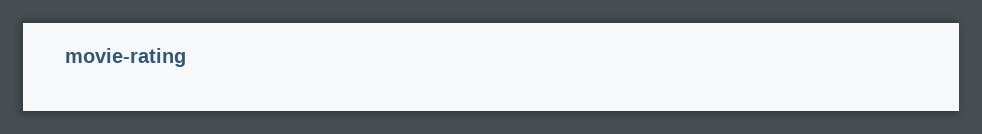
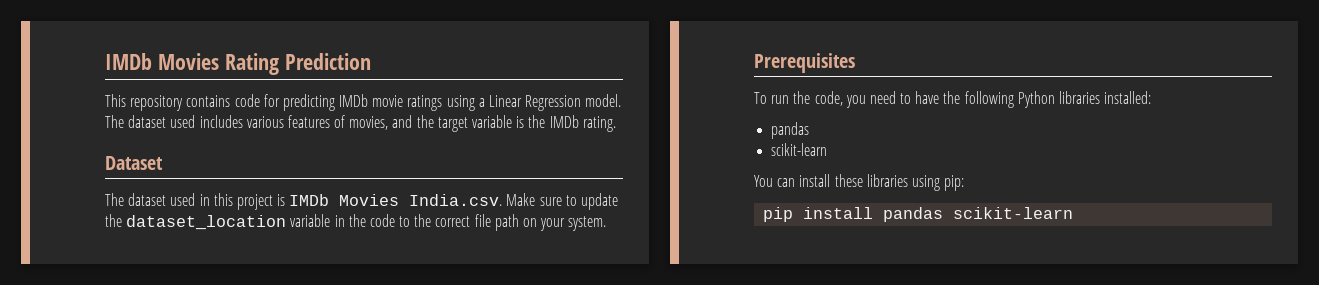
[65,48,186,67] movie-rating -> [105,53,371,75] [105,94,622,111] [105,115,616,132] [105,156,163,170] [105,193,619,210] [105,214,607,231] [754,53,855,73] [754,91,1152,108] [771,122,810,139] [771,143,828,156] [754,174,965,191] [763,207,1074,222] IMDb Movies Rating Prediction // This repository contains code for predicting IMDb movie ratings using a Linear Regression model. The dataset used includes various features of movies, and the target variable is the IMDb rating. // Dataset // The dataset used in this project is IMDb Movies India.csv. Make sure to update the dataset_location variable in the code to the correct file path on your system. // Prerequisites // To run the code, you need to have the following Python libraries installed: // pandas // scikit-learn // You can install these libraries using pip: // pip install pandas scikit-learn

